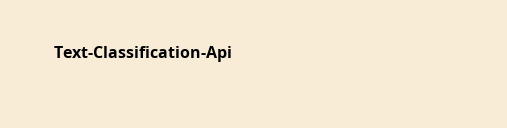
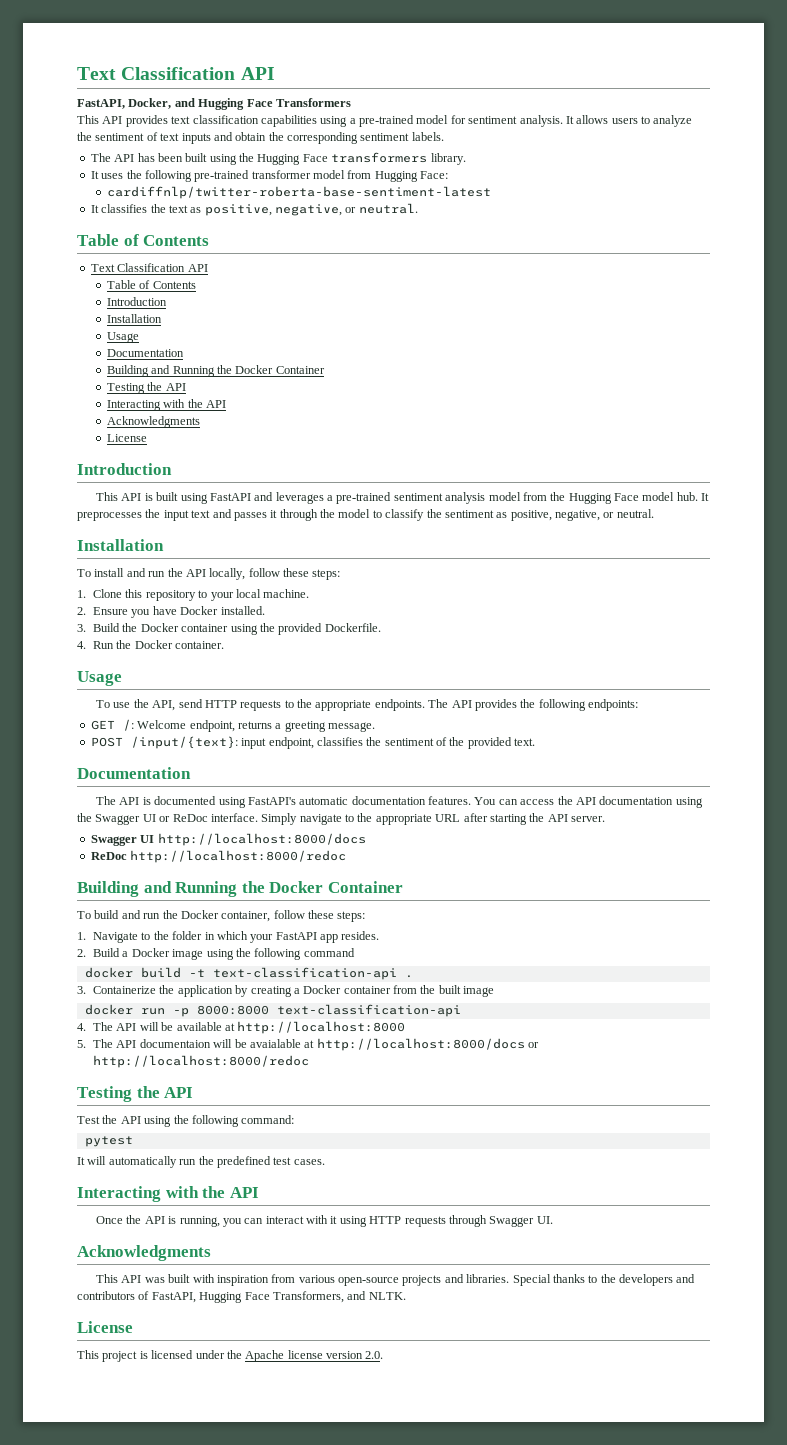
[54,46,232,62] Text-Classification-Api -> [77,67,275,80] [77,98,351,110] [77,115,693,127] [77,132,444,144] [90,152,466,165] [90,170,449,182] [106,186,491,199] [90,203,418,216] [77,234,210,246] [90,263,208,272] [106,280,196,289] [106,297,167,306] [106,314,162,323] [106,332,139,343] [106,349,184,357] [106,365,325,377] [106,382,186,394] [106,399,226,411] [106,416,200,428] [106,434,147,442] [77,463,172,475] [96,492,710,504] [77,509,654,521] [77,539,164,551] [77,568,341,580] [77,589,310,601] [77,606,265,618] [77,623,381,635] [77,640,225,649] [77,671,122,686] [96,699,639,711] [90,719,375,732] [90,736,536,749] [77,767,191,779] [96,796,703,808] [77,813,605,825] [90,833,366,846] [90,850,347,863] [77,881,403,897] [77,910,366,922] [77,931,380,943] [77,948,355,960] [84,967,413,980] [77,985,495,997] [84,1004,461,1017] [77,1021,406,1034] [77,1038,540,1051] [93,1055,310,1068] [77,1086,194,1102] [77,1115,295,1127] [84,1136,133,1147] [77,1156,325,1168] [77,1186,259,1202] [96,1215,553,1227] [77,1245,211,1261] [96,1274,696,1286] [77,1291,406,1303] [77,1321,133,1333] [77,1350,384,1362] Text Classification API // FastAPI, Docker, and Hugging Face Transformers // This API provides text classification capabilities using a pre-trained model for sentiment analysis. It allows users to analyze the sentiment of text inputs and obtain the corresponding sentiment labels. // The API has been built using the Hugging Face transformers library. // It uses the following pre-trained transformer model from Hugging Face: // cardiffnlp/twitter-roberta-base-sentiment-latest // It classifies the text as positive, negative, or neutral. // Table of Contents // Text Classification API // Table of Contents // Introduction // Installation // Usage // Documentation // Building and Running the Docker Container // Testing the API // Interacting with the API // Acknowledgments // License // Introduction // This API is built using FastAPI and leverages a pre-trained sentiment analysis model from the Hugging Face model hub. It preprocesses the input text and passes it through the model to classify the sentiment as positive, negative, or neutral. // Installation // To install and run the API locally, follow these steps: // 1. Clone this repository to your local machine. // 2. Ensure you have Docker installed. // 3. Build the Docker container using the provided Dockerfile. // 4. Run the Docker container. // Usage // To use the API, send HTTP requests to the appropriate endpoints. The API provides the following endpoints: // GET /: Welcome endpoint, returns a greeting message. // POST /input/{text}: input endpoint, classifies the sentiment of the provided text. // Documentation // The API is documented using FastAPI's automatic documentation features. You can access the API documentation using the Swagger UI or ReDoc interface. Simply navigate to the appropriate URL after starting the API server. // Swagger UI http://localhost:8000/docs // ReDoc http://localhost:8000/redoc // Building and Running the Docker Container // To build and run the Docker container, follow these steps: // 1. Navigate to the folder in which your FastAPI app resides. // 2. Build a Docker image using the following command // docker build -t text-classification-api . // 3. Containerize the application by creating a Docker container from the built image // docker run -p 8000:8000 text-classification-api // 4. The API will be available at http://localhost:8000 // 5. The API documentaion will be avaialable at http://localhost:8000/docs or http://localhost:8000/redoc // Testing the API // Test the API using the following command: // pytest // It will automatically run the predefined test cases. // Interacting with the API // Once the API is running, you can interact with it using HTTP requests through Swagger UI. // Acknowledgments // This API was built with inspiration from various open-source projects and libraries. Special thanks to the developers and contributors of FastAPI, Hugging Face Transformers, and NLTK. // License // This project is licensed under the Apache license version 2.0.

